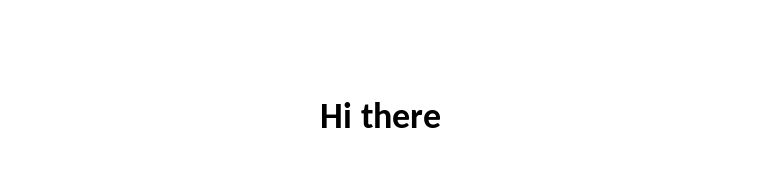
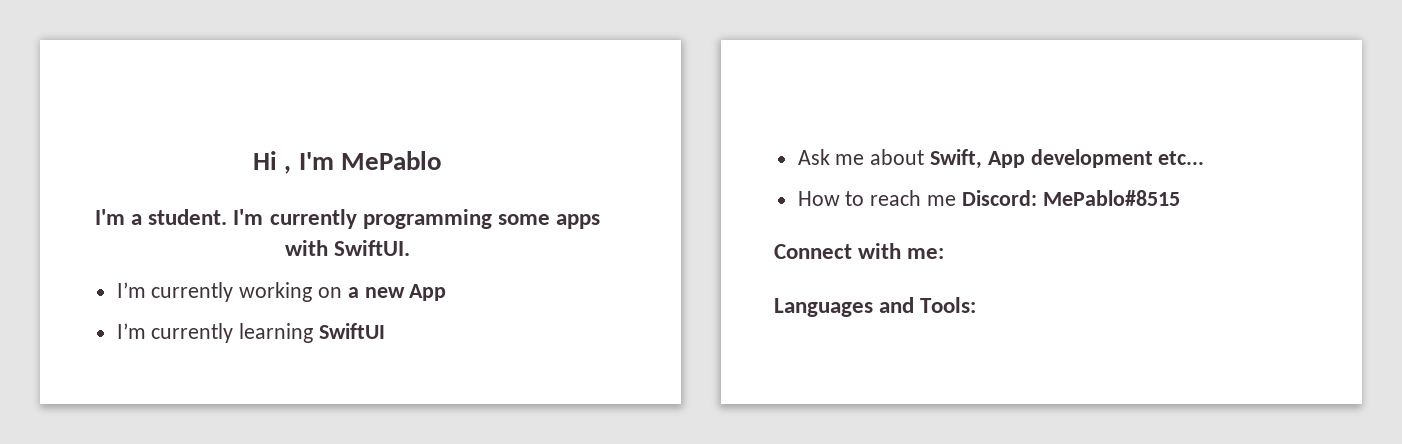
[361,102,442,128] there -> [284,151,442,174] [94,209,601,229] [284,240,411,256] [116,282,447,302] [116,323,386,343] [797,149,1205,169] [797,190,1180,206] [774,243,945,259] [774,297,977,317] , I'm MePablo // I'm a student. I'm currently programming some apps with SwiftUI. // I’m currently working on a new App // I’m currently learning SwiftUI // Ask me about Swift, App development etc... // How to reach me Discord: MePablo#8515 // Connect with me: // Languages and Tools:

